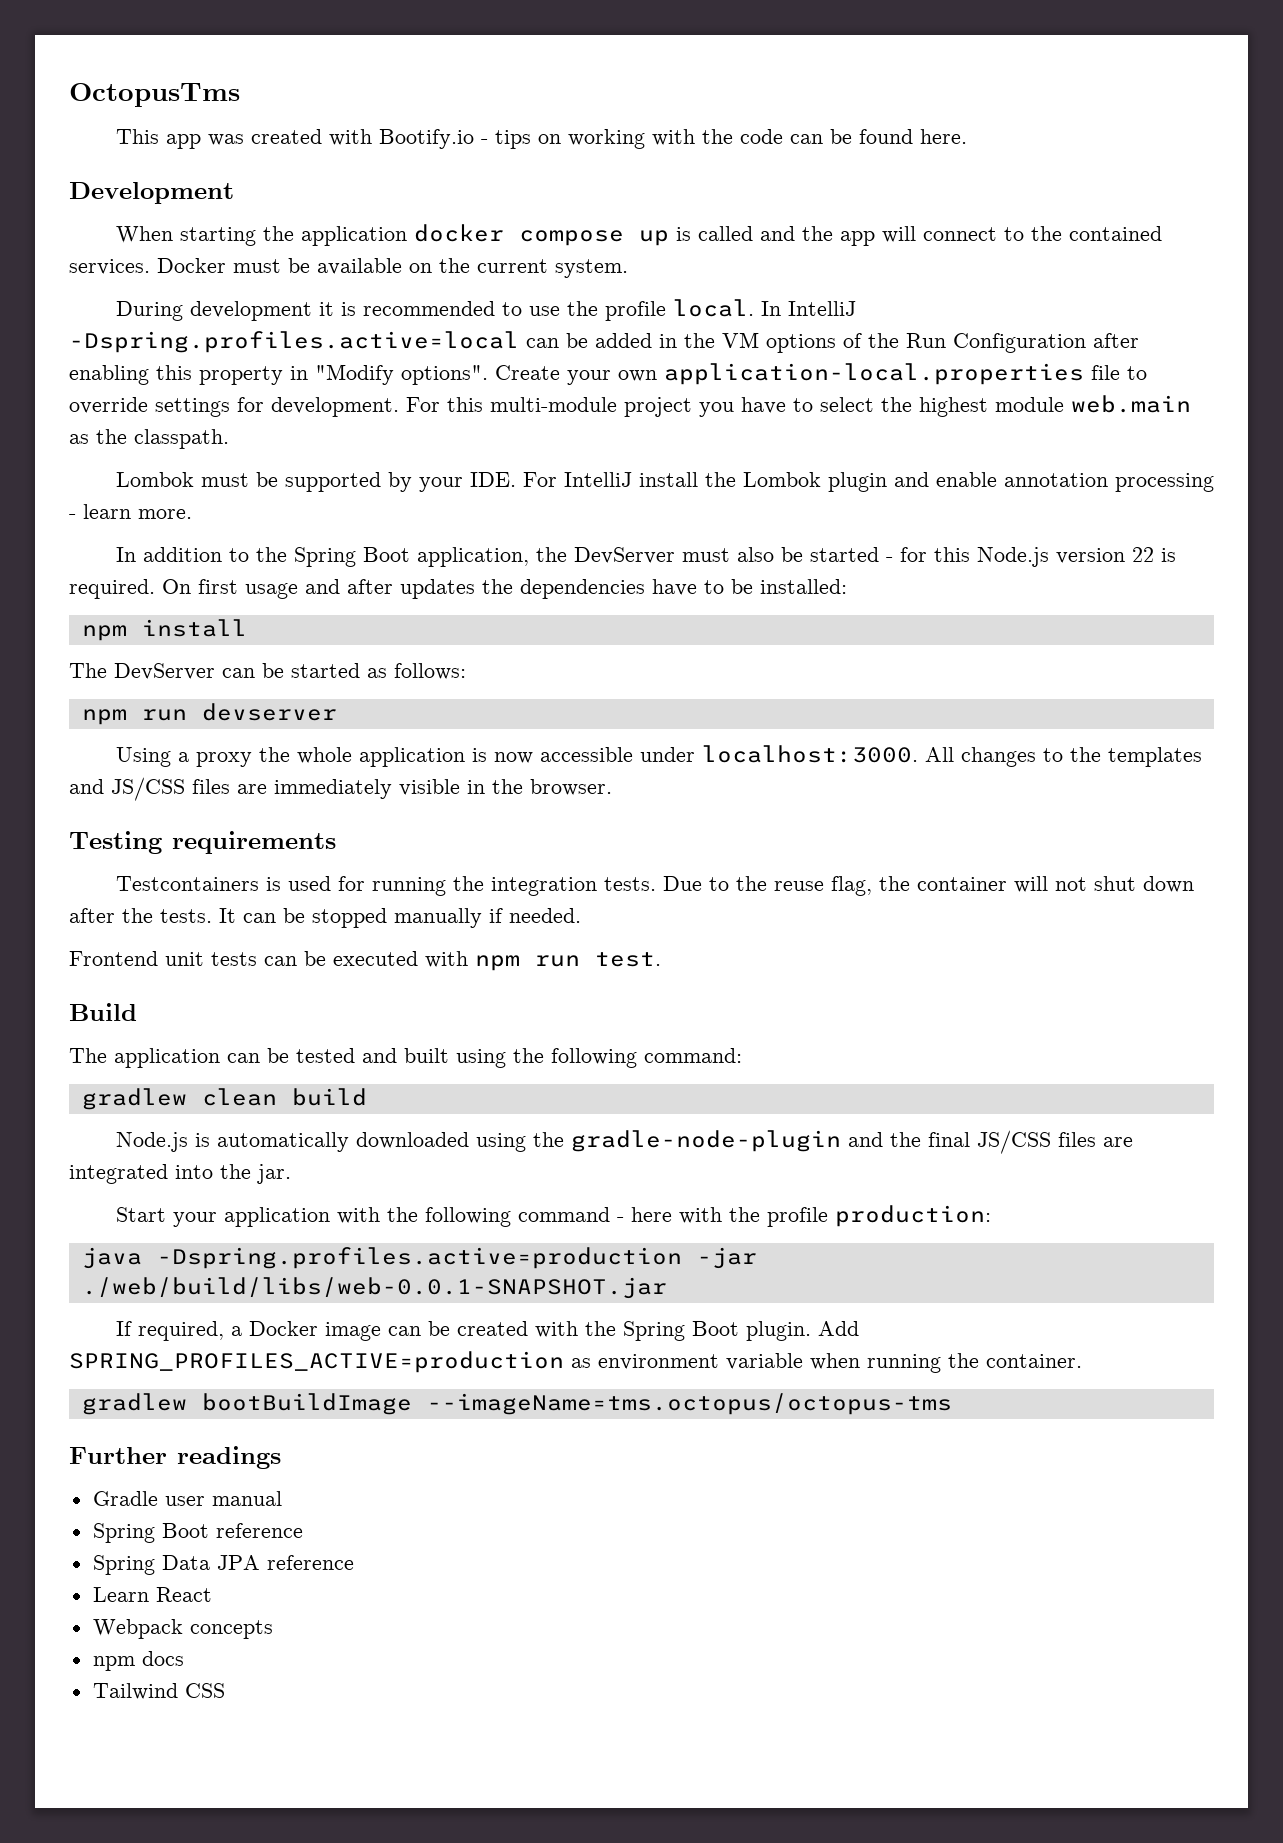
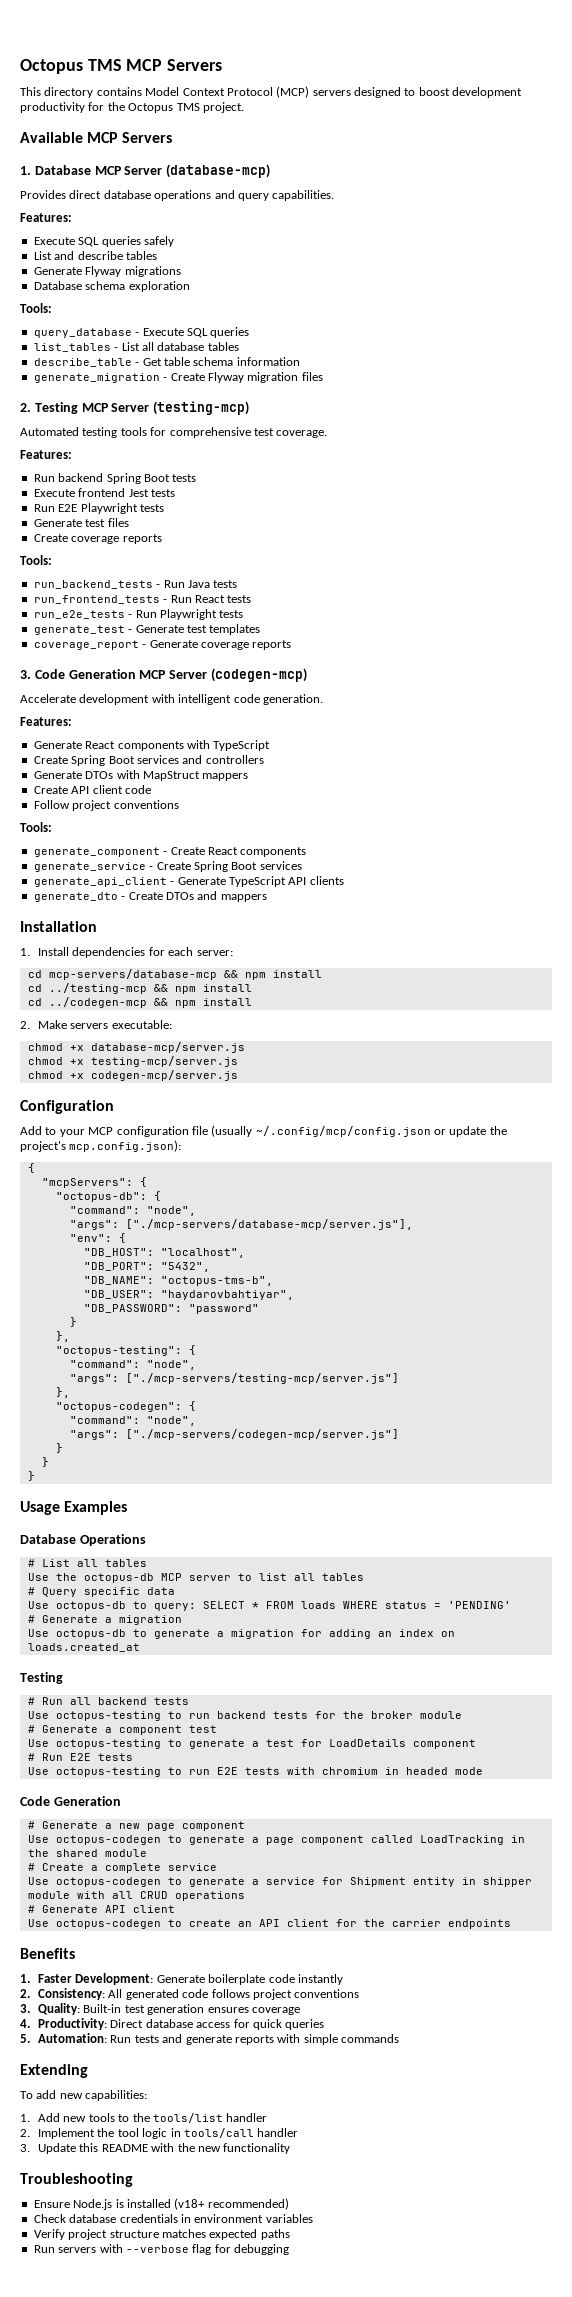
[69,83,240,107] [115,129,967,149] [69,182,234,204] [115,224,1162,246] [69,258,628,278] [115,299,856,321] [69,331,1139,353] [69,363,1147,385] [69,395,1191,417] [69,429,229,449] [115,472,1214,492] [69,504,192,519] [115,547,1176,567] [69,579,847,599] [81,619,247,641] [69,663,466,680] [81,703,337,725] [115,745,1202,767] [69,777,612,801] [69,831,336,854] [115,876,1194,896] [69,908,581,928] [69,951,661,971] [69,1003,137,1021] [69,1048,742,1068] [81,1088,367,1110] [115,1130,1133,1154] [69,1164,291,1184] [115,1205,991,1227] [81,1247,757,1269] [81,1277,667,1299] [115,1321,859,1341] [69,1351,1082,1373] [81,1393,952,1415] [69,1446,281,1469] [92,1491,282,1506] [92,1523,303,1543] [92,1555,354,1575] [92,1587,212,1602] [92,1619,273,1639] [92,1651,184,1671] [92,1683,225,1700] OctopusTms // This app was created with Bootify.io - tips on working with the code can be found here. // Development // When starting the application docker compose up is called and the app will connect to the contained services. Docker must be available on the current system. // During development it is recommended to use the profile local. In IntelliJ -Dspring.profiles.active=local can be added in the VM options of the Run Configuration after enabling this property in "Modify options". Create your own application-local.properties file to override settings for development. For this multi-module project you have to select the highest module web.main as the classpath. // Lombok must be supported by your IDE. For IntelliJ install the Lombok plugin and enable annotation processing - learn more. // In addition to the Spring Boot application, the DevServer must also be started - for this Node.js version 22 is required. On first usage and after updates the dependencies have to be installed: // npm install // The DevServer can be started as follows: // npm run devserver // Using a proxy the whole application is now accessible under localhost:3000. All changes to the templates and JS/CSS files are immediately visible in the browser. // Testing requirements // Testcontainers is used for running the integration tests. Due to the reuse flag, the container will not shut down after the tests. It can be stopped manually if needed. // Frontend unit tests can be executed with npm run test. // Build // The application can be tested and built using the following command: // gradlew clean build // Node.js is automatically downloaded using the gradle-node-plugin and the final JS/CSS files are integrated into the jar. // Start your application with the following command - here with the profile production: // java -Dspring.profiles.active=production -jar ./web/build/libs/web-0.0.1-SNAPSHOT.jar // If required, a Docker image can be created with the Spring Boot plugin. Add SPRING_PROFILES_ACTIVE=production as environment variable when running the container. // gradlew bootBuildImage --imageName=tms.octopus/octopus-tms // Further readings // Gradle user manual // Spring Boot reference // Spring Data JPA reference // Learn React // Webpack concepts // npm docs // Tailwind CSS -> [20,59,223,74] [20,86,523,98] [20,102,244,113] [20,132,173,143] [20,164,271,178] [20,190,335,201] [20,213,72,222] [33,236,174,247] [33,251,157,260] [33,266,181,277] [33,281,190,292] [20,303,52,313] [33,327,250,338] [33,342,239,352] [33,357,300,367] [33,372,323,383] [20,401,250,415] [20,427,328,438] [20,450,72,459] [33,473,197,484] [33,488,175,497] [33,503,164,514] [33,518,129,527] [33,534,162,544] [20,555,52,565] [33,580,238,589] [33,595,252,604] [33,609,244,620] [33,624,261,635] [33,640,292,650] [20,668,307,682] [20,694,323,705] [20,717,72,726] [33,740,271,751] [33,755,264,766] [33,770,249,781] [33,785,151,794] [33,800,179,811] [20,822,52,832] [33,847,307,857] [33,861,302,872] [33,876,344,887] [33,891,267,902] [20,921,97,932] [20,947,233,958] [27,969,322,980] [27,983,252,994] [27,997,252,1008] [20,1020,172,1029] [27,1042,245,1053] [27,1056,238,1067] [27,1070,238,1081] [20,1100,114,1114] [20,1125,507,1137] [20,1140,182,1152] [27,1163,35,1173] [41,1177,147,1188] [55,1191,161,1202] [69,1206,196,1216] [69,1219,413,1230] [69,1233,126,1243] [83,1248,245,1258] [83,1262,210,1272] [83,1276,273,1286] [83,1290,294,1300] [83,1304,259,1314] [69,1317,77,1327] [55,1331,70,1342] [55,1345,196,1356] [69,1360,196,1370] [69,1373,399,1384] [55,1387,70,1398] [55,1401,196,1412] [69,1416,196,1426] [69,1429,399,1440] [55,1443,63,1453] [41,1457,49,1467] [27,1471,35,1481] [20,1501,128,1515] [20,1534,146,1546] [27,1559,147,1567] [27,1573,364,1583] [27,1587,175,1597] [27,1601,511,1611] [27,1615,182,1625] [27,1629,455,1639] [27,1643,140,1652] [20,1672,63,1684] [27,1697,189,1705] [27,1711,462,1721] [27,1725,217,1735] [27,1739,476,1749] [27,1753,133,1761] [27,1767,483,1777] [20,1796,121,1806] [27,1821,245,1831] [27,1835,525,1845] [27,1849,147,1857] [27,1863,217,1873] [27,1877,532,1887] [27,1891,245,1901] [27,1905,175,1913] [27,1919,511,1929] [20,1948,75,1959] [20,1973,343,1985] [20,1988,360,2000] [20,2003,300,2015] [20,2018,325,2030] [20,2033,400,2045] [20,2064,88,2078] [20,2090,148,2101] [20,2113,268,2123] [20,2128,299,2139] [20,2143,291,2154] [20,2173,133,2187] [33,2198,289,2210] [33,2214,313,2223] [33,2229,290,2240] [33,2244,289,2255] Octopus TMS MCP Servers // This directory contains Model Context Protocol (MCP) servers designed to boost development productivity for the Octopus TMS project. // Available MCP Servers // 1. Database MCP Server (database-mcp) // Provides direct database operations and query capabilities. // Features: // Execute SQL queries safely // List and describe tables // Generate Flyway migrations // Database schema exploration // Tools: // query_database - Execute SQL queries // list_tables - List all database tables // describe_table - Get table schema information // generate_migration - Create Flyway migration files // 2. Testing MCP Server (testing-mcp) // Automated testing tools for comprehensive test coverage. // Features: // Run backend Spring Boot tests // Execute frontend Jest tests // Run E2E Playwright tests // Generate test files // Create coverage reports // Tools: // run_backend_tests - Run Java tests // run_frontend_tests - Run React tests // run_e2e_tests - Run Playwright tests // generate_test - Generate test templates // coverage_report - Generate coverage reports // 3. Code Generation MCP Server (codegen-mcp) // Accelerate development with intelligent code generation. // Features: // Generate React components with TypeScript // Create Spring Boot services and controllers // Generate DTOs with MapStruct mappers // Create API client code // Follow project conventions // Tools: // generate_component - Create React components // generate_service - Create Spring Boot services // generate_api_client - Generate TypeScript API clients // generate_dto - Create DTOs and mappers // Installation // 1. Install dependencies for each server: // cd mcp-servers/database-mcp && npm install // cd ../testing-mcp && npm install // cd ../codegen-mcp && npm install // 2. Make servers executable: // chmod +x database-mcp/server.js // chmod +x testing-mcp/server.js // chmod +x codegen-mcp/server.js // Configuration // Add to your MCP configuration file (usually ~/.config/mcp/config.json or update the project's mcp.config.json): // { // "mcpServers": { // "octopus-db": { // "command": "node", // "args": ["./mcp-servers/database-mcp/server.js"], // "env": { // "DB_HOST": "localhost", // "DB_PORT": "5432", // "DB_NAME": "octopus-tms-b", // "DB_USER": "haydarovbahtiyar", // "DB_PASSWORD": "password" // } // }, // "octopus-testing": { // "command": "node", // "args": ["./mcp-servers/testing-mcp/server.js"] // }, // "octopus-codegen": { // "command": "node", // "args": ["./mcp-servers/codegen-mcp/server.js"] // } // } // } // Usage Examples // Database Operations // # List all tables // Use the octopus-db MCP server to list all tables // # Query specific data // Use octopus-db to query: SELECT * FROM loads WHERE status = 'PENDING' // # Generate a migration // Use octopus-db to generate a migration for adding an index on loads.created_at // Testing // # Run all backend tests // Use octopus-testing to run backend tests for the broker module // # Generate a component test // Use octopus-testing to generate a test for LoadDetails component // # Run E2E tests // Use octopus-testing to run E2E tests with chromium in headed mode // Code Generation // # Generate a new page component // Use octopus-codegen to generate a page component called LoadTracking in the shared module // # Create a complete service // Use octopus-codegen to generate a service for Shipment entity in shipper module with all CRUD operations // # Generate API client // Use octopus-codegen to create an API client for the carrier endpoints // Benefits // 1. Faster Development: Generate boilerplate code instantly // 2. Consistency: All generated code follows project conventions // 3. Quality: Built-in test generation ensures coverage // 4. Productivity: Direct database access for quick queries // 5. Automation: Run tests and generate reports with simple commands // Extending // To add new capabilities: // 1. Add new tools to the tools/list handler // 2. Implement the tool logic in tools/call handler // 3. Update this README with the new functionality // Troubleshooting // Ensure Node.js is installed (v18+ recommended) // Check database credentials in environment variables // Verify project structure matches expected paths // Run servers with --verbose flag for debugging

